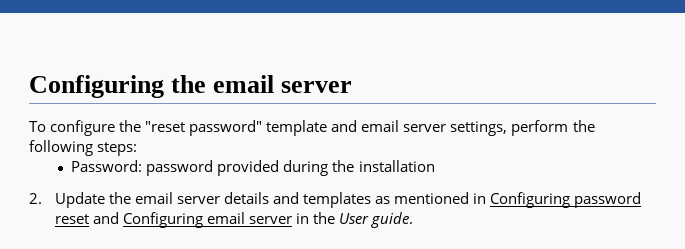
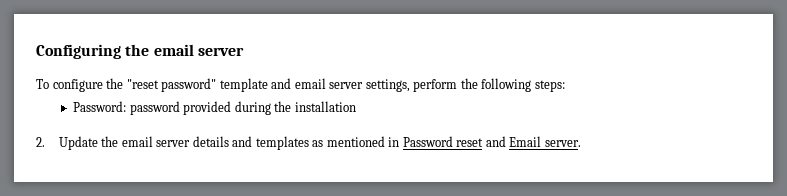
[490,192,642,208] [54,212,414,228] Configuring password reset and Configuring email server in the User guide. -> [402,136,581,147] Password reset and Email server.

